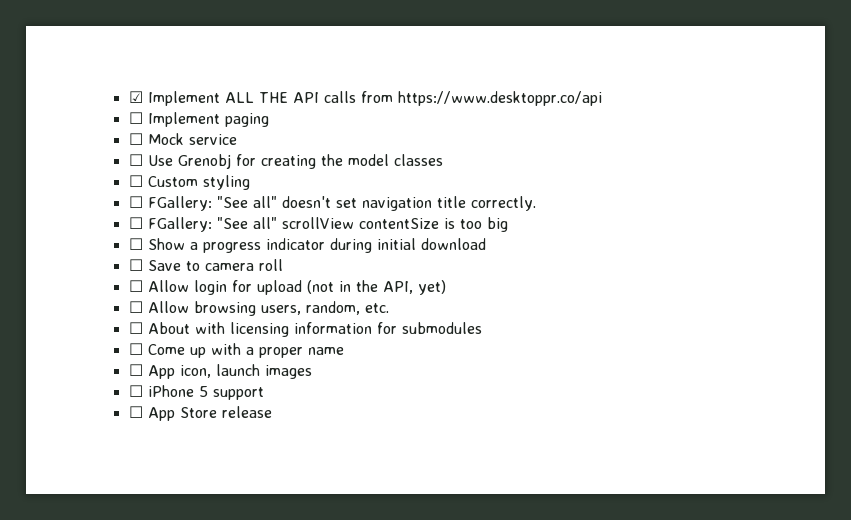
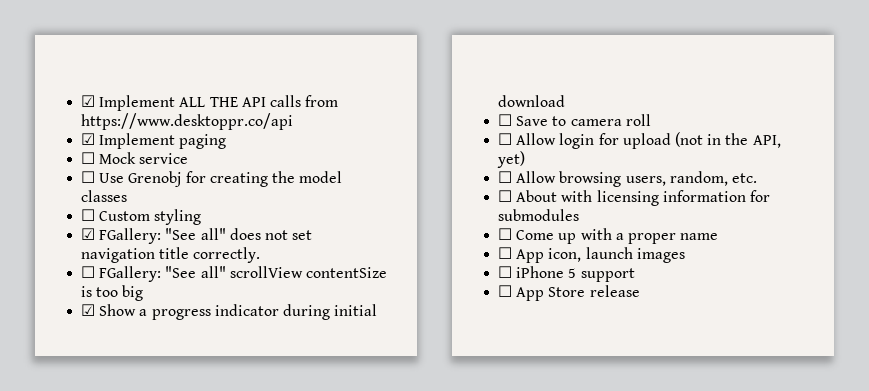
[128,112,143,124] ☐ -> [81,133,96,145] ☑
[128,196,331,211] ☐ FGallery: "See all" doesn't -> [81,228,288,244] ☑ FGallery: "See all" does not
[128,238,143,250] ☐ -> [81,304,96,316] ☑

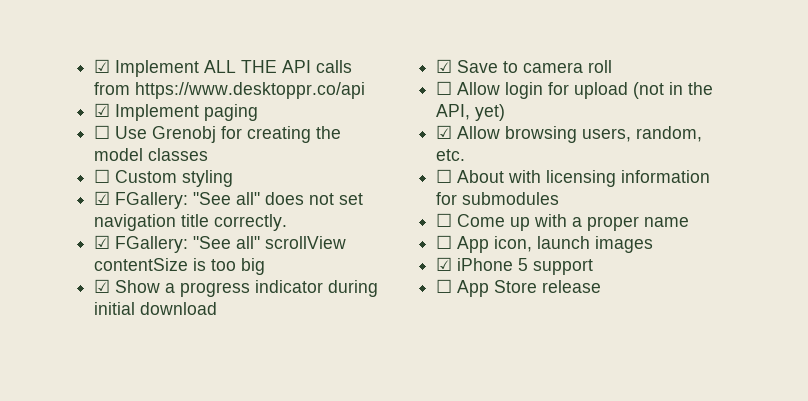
[81,152,189,164] // ☐ Mock service -> (259, 112) none
[81,266,96,278] ☐ -> [94,235,111,249] ☑
[498,114,513,126] ☐ -> [436,59,453,73] ☑
[498,171,513,183] ☐ -> [436,125,453,139] ☑
[498,266,513,278] ☐ -> [436,257,453,271] ☑

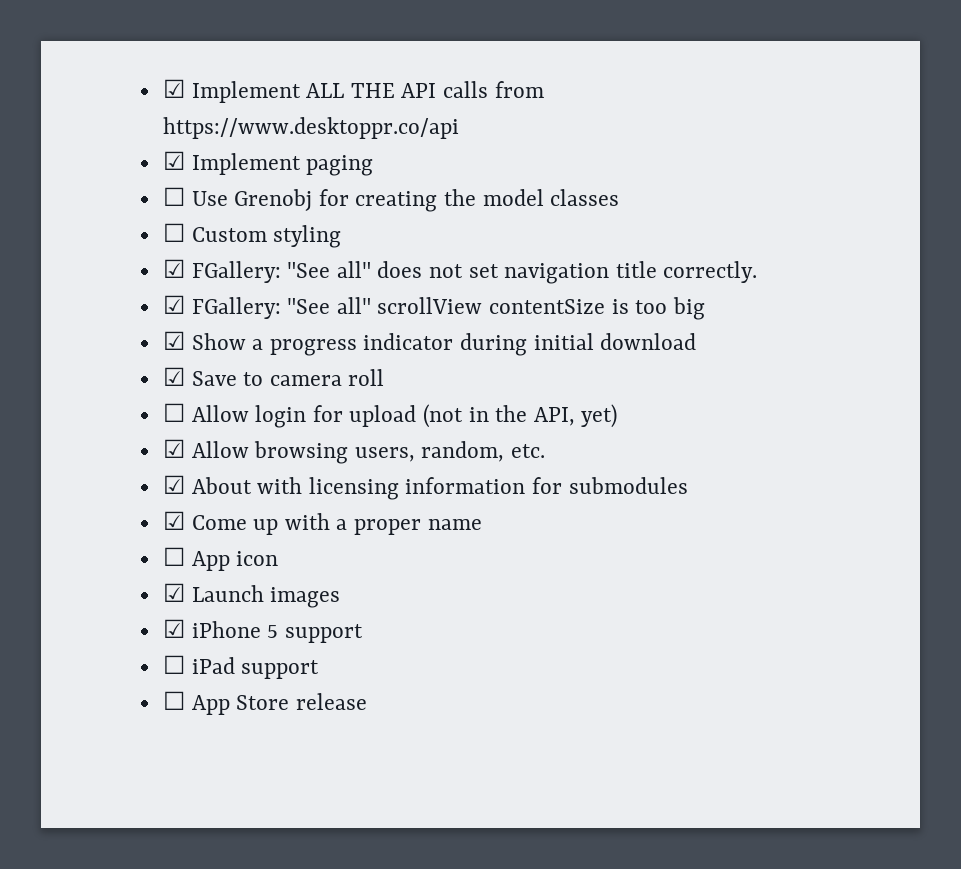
[436,169,453,183] ☐ -> [162,475,185,494] ☑
[436,213,453,227] ☐ -> [162,511,185,530] ☑
[494,236,591,252] icon, launch -> [236,551,279,566] [162,583,264,602] icon // ☑ Launch
(594, 267) none -> [162,655,320,679] // ☐ iPad support

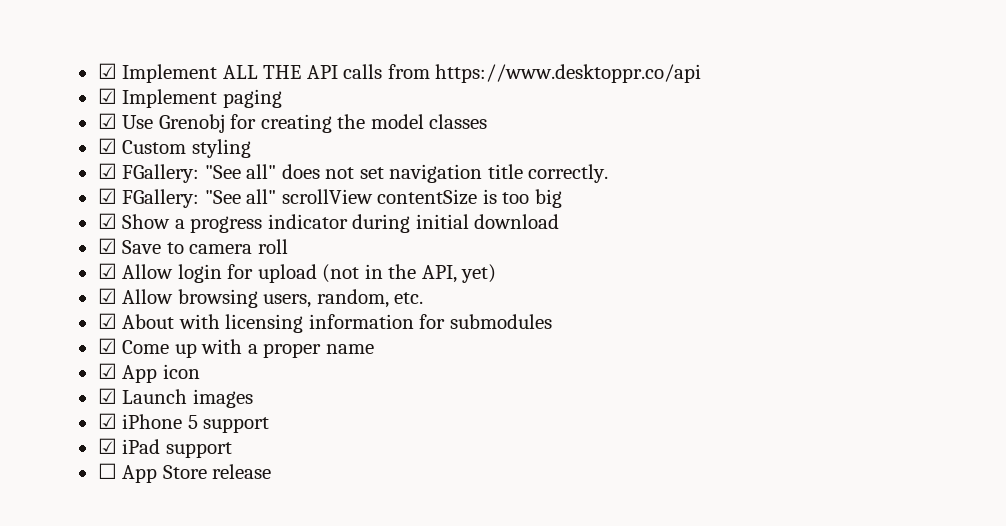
[162,187,185,206] ☐ -> [97,113,117,129] ☑
[162,223,185,242] ☐ -> [97,138,117,154] ☑
[162,403,185,422] ☐ -> [97,263,117,279] ☑
[162,547,185,566] ☐ -> [97,363,117,379] ☑
[162,655,185,674] ☐ -> [97,438,117,454] ☑

